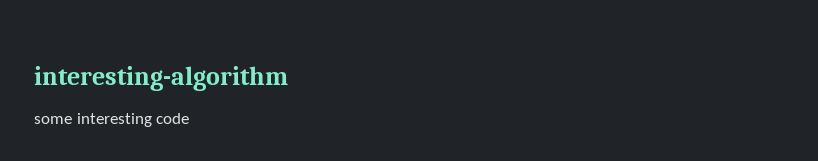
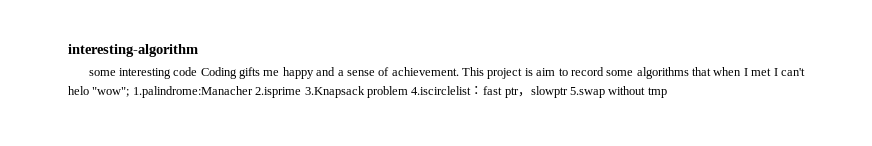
(190, 118) none -> [200,67,805,79] [68,86,667,98] Coding gifts me happy and a sense of achievement. This project is aim to record some algorithms that when I met I can't helo "wow"; 1.palindrome:Manacher 2.isprime 3.Knapsack problem 4.iscirclelist：fast ptr，slowptr 5.swap without tmp

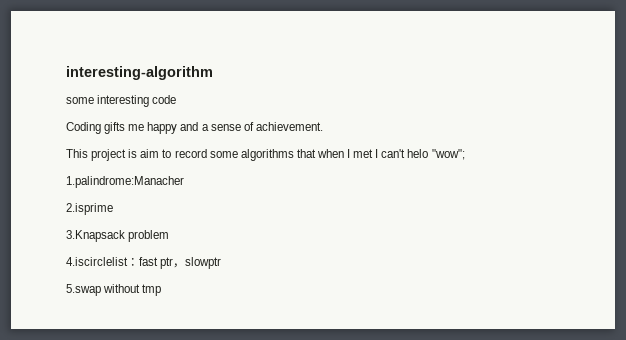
(198, 71) none -> (177, 99) //
(459, 71) none -> (323, 126) //
(130, 92) none -> (465, 154) //
(253, 92) none -> (184, 182) //
(302, 92) none -> (113, 209) //
(408, 92) none -> (170, 236) //
(568, 92) none -> (222, 263) //

